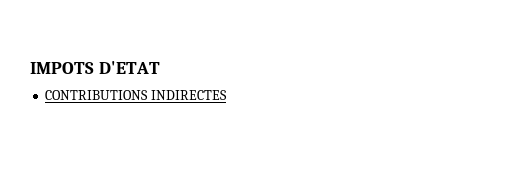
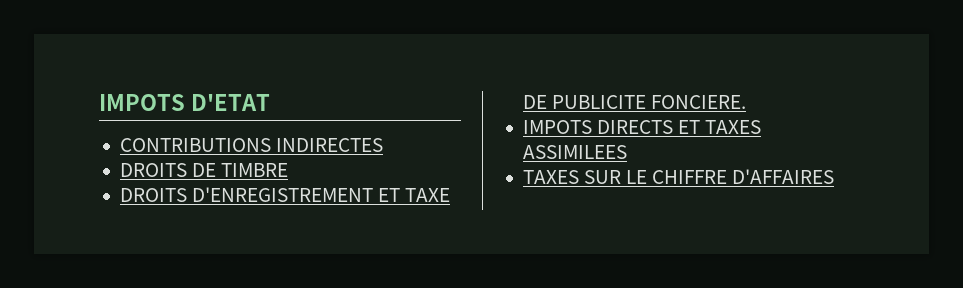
(228, 95) none -> [119,163,289,177] [119,187,451,202] [522,95,747,109] [522,120,762,134] [522,145,627,159] [522,169,835,184] // DROITS DE TIMBRE // DROITS D'ENREGISTREMENT ET TAXE DE PUBLICITE FONCIERE. // IMPOTS DIRECTS ET TAXES ASSIMILEES // TAXES SUR LE CHIFFRE D'AFFAIRES

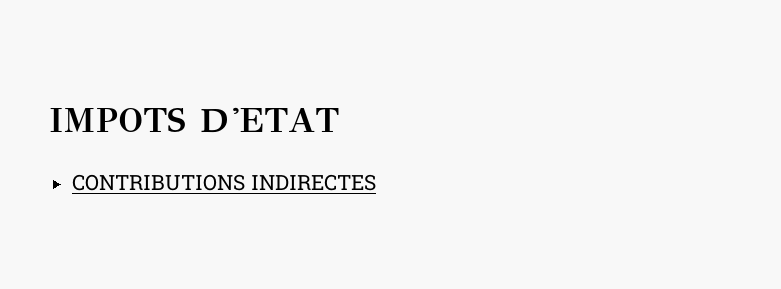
[119,163,289,177] [119,187,451,202] [522,95,747,109] [522,120,762,134] [522,145,627,159] [522,169,835,184] // DROITS DE TIMBRE // DROITS D'ENREGISTREMENT ET TAXE DE PUBLICITE FONCIERE. // IMPOTS DIRECTS ET TAXES ASSIMILEES // TAXES SUR LE CHIFFRE D'AFFAIRES -> (376, 182) none

